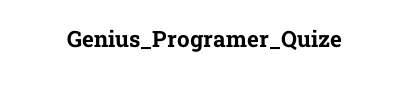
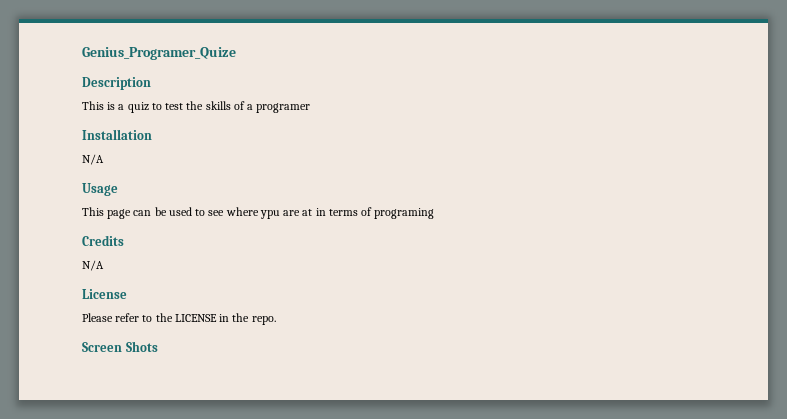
(342, 40) none -> [82,77,151,90] [82,101,311,113] [82,129,152,140] [82,154,104,165] [82,183,118,196] [82,207,435,219] [82,235,124,246] [82,260,104,271] [82,289,127,299] [82,313,276,325] [82,341,158,352] // Description // This is a quiz to test the skills of a programer // Installation // N/A // Usage // This page can be used to see where ypu are at in terms of programing // Credits // N/A // License // Please refer to the LICENSE in the repo. // Screen Shots

